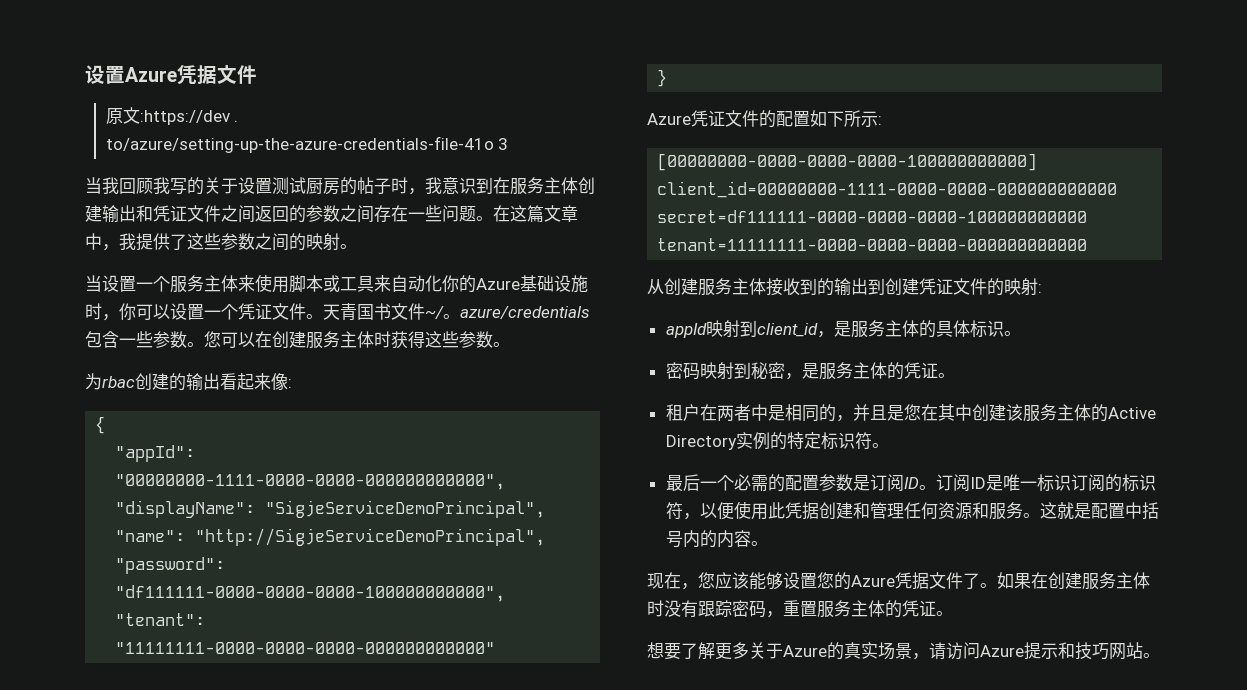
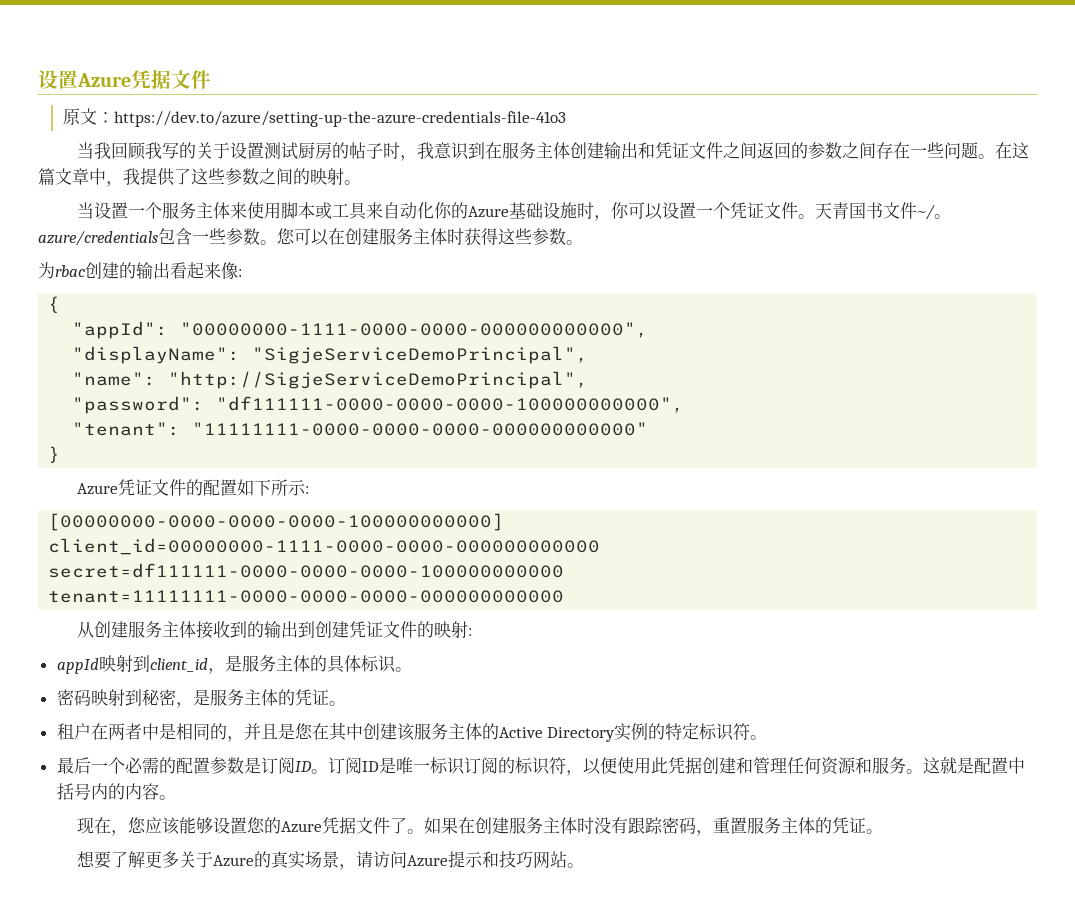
[139,110,239,125] [105,136,509,153] :https://dev . to/azure/setting-up-the-azure-credentials-file-41o 3 -> [96,111,566,127] ：https://dev.to/azure/setting-up-the-azure-credentials-file-41o3

